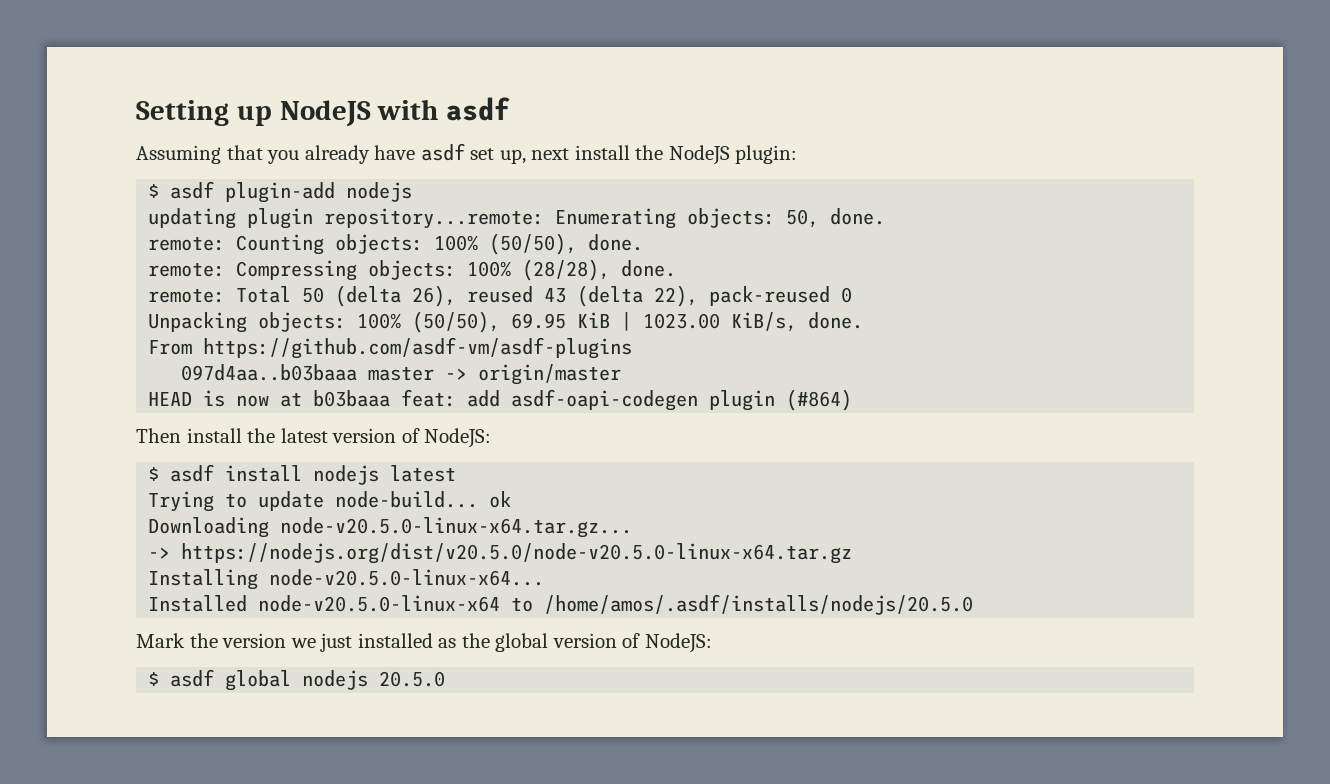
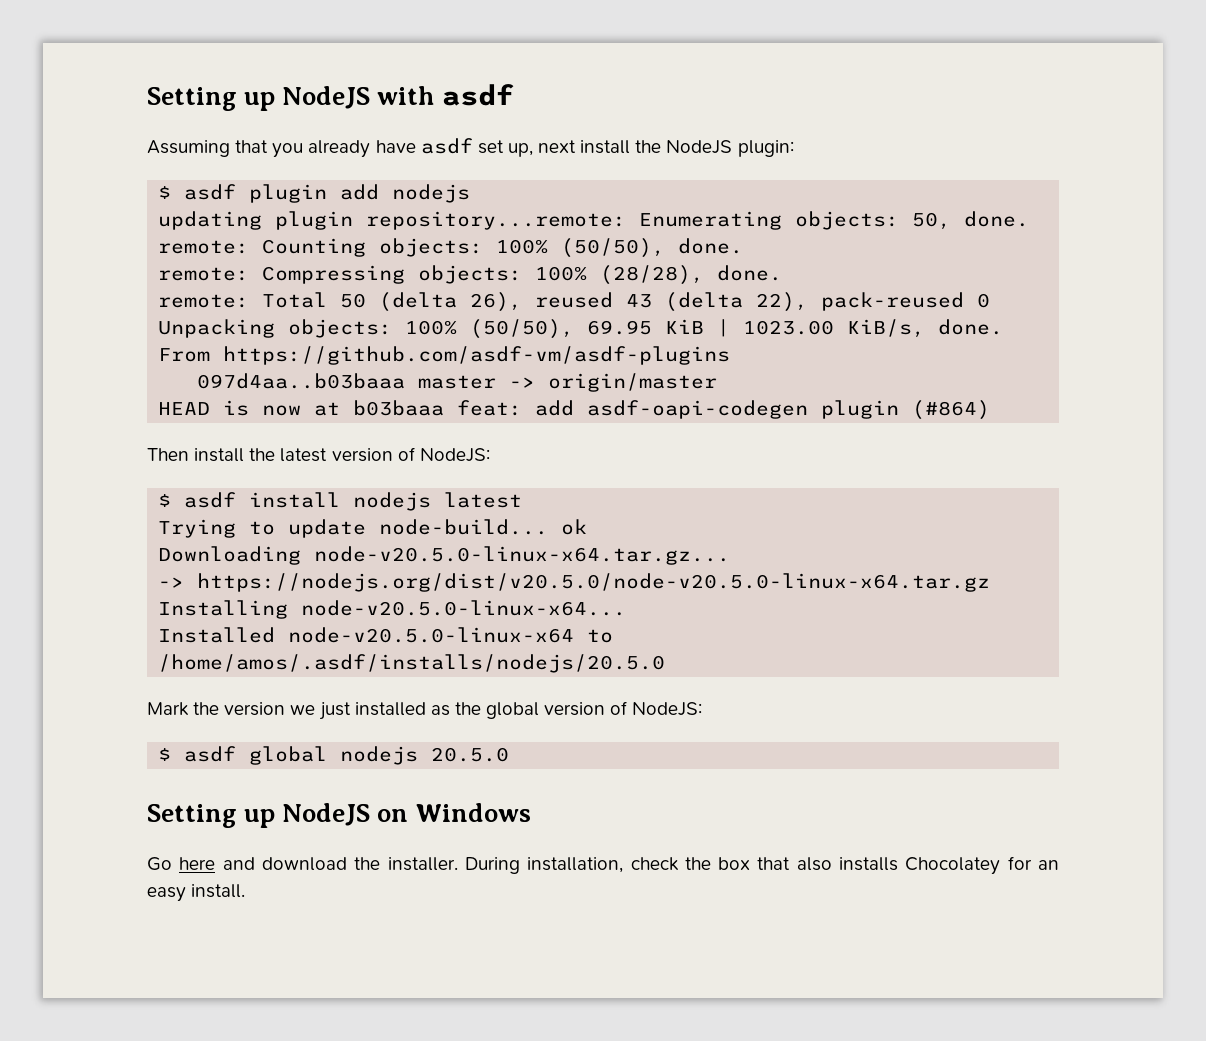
[225,182,336,203] plugin-add -> [249,184,380,203] plugin add
(446, 679) none -> [147,803,531,828] [147,856,1059,875] [147,884,246,902] // Setting up NodeJS on Windows // Go here and download the installer. During installation, check the box that also installs Chocolatey for an easy install.

